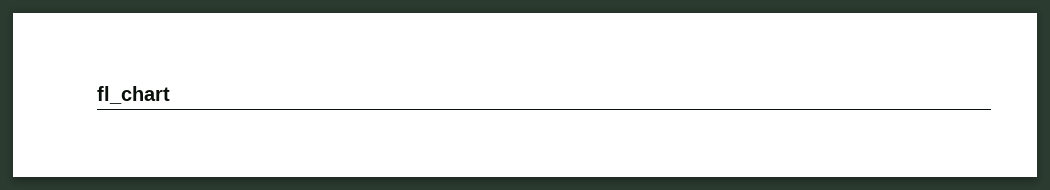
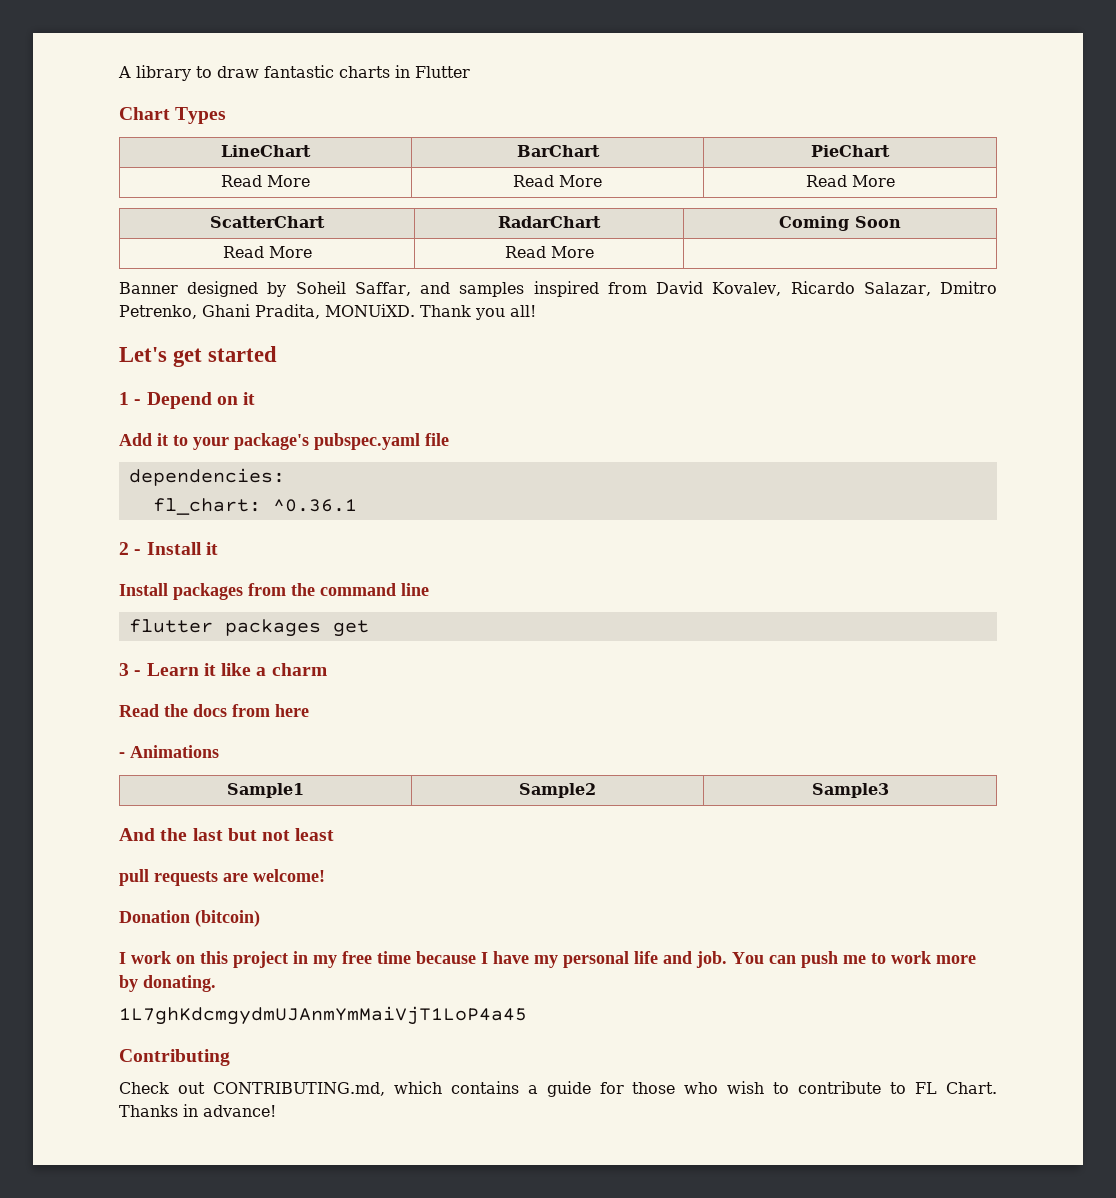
[97,86,170,104] fl_chart -> [118,65,470,81] [119,107,227,124] [221,145,311,157] [516,145,600,157] [811,145,890,157] [221,175,310,187] [513,175,602,187] [805,175,895,187] [210,216,325,228] [498,216,601,228] [779,216,901,231] [222,246,312,258] [504,246,594,258] [119,281,997,297] [119,304,536,320] [119,346,278,367] [119,392,256,409] [119,433,449,450] [128,468,285,486] [152,498,357,515] [119,542,218,555] [119,583,429,600] [128,619,369,637] [119,663,327,676] [119,704,309,717] [119,745,219,758] [227,783,304,798] [519,783,596,798] [811,783,889,798] [119,828,335,841] [119,869,325,886] [119,910,260,927] [119,951,976,968] [119,975,216,992] [119,1006,527,1025] [119,1049,230,1066] [119,1081,997,1097] [119,1104,276,1117] A library to draw fantastic charts in Flutter // Chart Types // LineChart | BarChart | PieChart // Read More | Read More | Read More // ScatterChart | RadarChart | Coming Soon // Read More | Read More | // Banner designed by Soheil Saffar, and samples inspired from David Kovalev, Ricardo Salazar, Dmitro Petrenko, Ghani Pradita, MONUiXD. Thank you all! // Let's get started // 1 - Depend on it // Add it to your package's pubspec.yaml file // dependencies: // fl_chart: ^0.36.1 // 2 - Install it // Install packages from the command line // flutter packages get // 3 - Learn it like a charm // Read the docs from here // - Animations // Sample1 | Sample2 | Sample3 // And the last but not least // pull requests are welcome! // Donation (bitcoin) // I work on this project in my free time because I have my personal life and job. You can push me to work more by donating. // 1L7ghKdcmgydmUJAnmYmMaiVjT1LoP4a45 // Contributing // Check out CONTRIBUTING.md, which contains a guide for those who wish to contribute to FL Chart. Thanks in advance!

